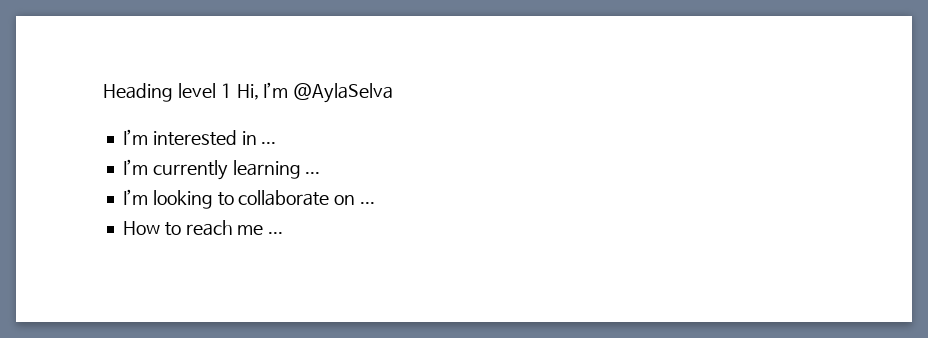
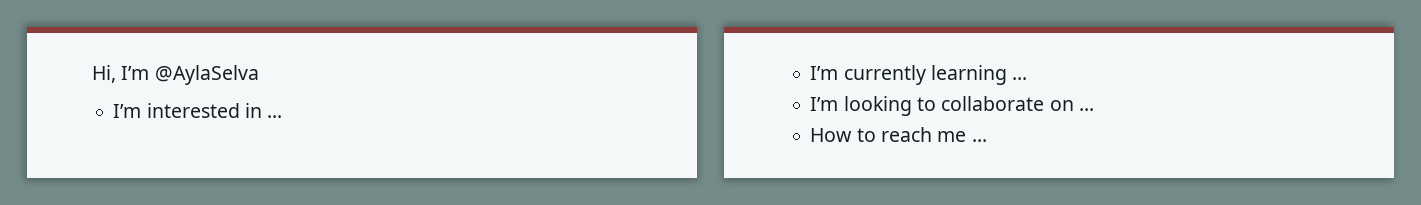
[103,83,232,102] Heading level 1 -> (92, 74) none

